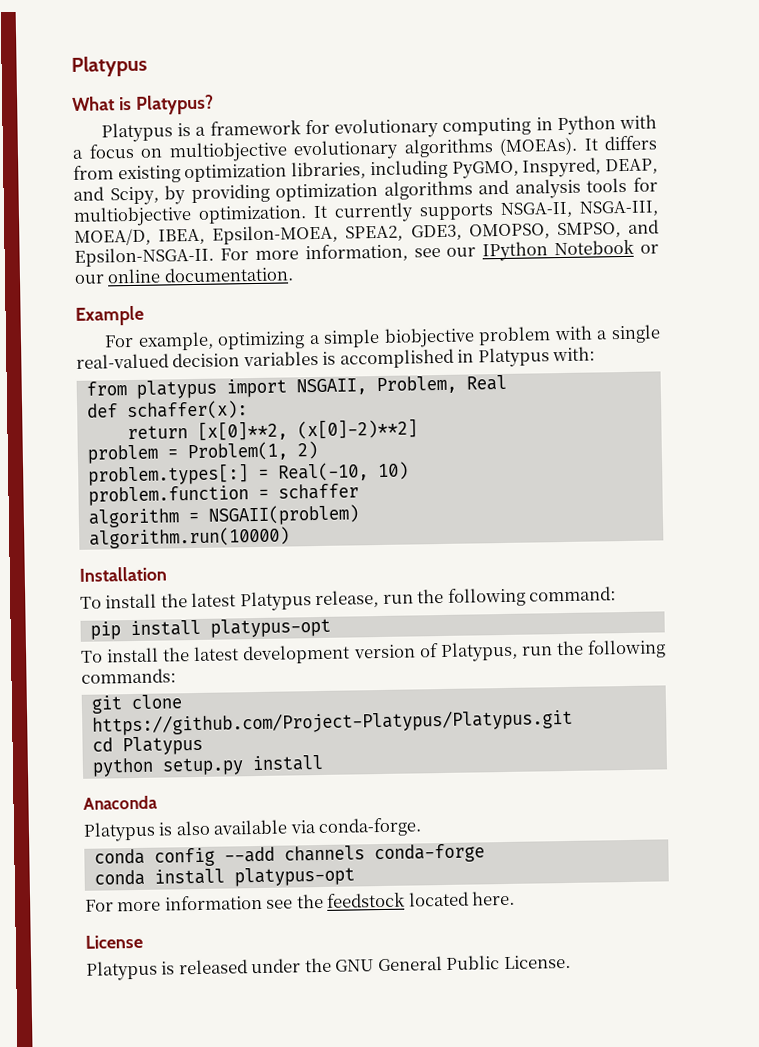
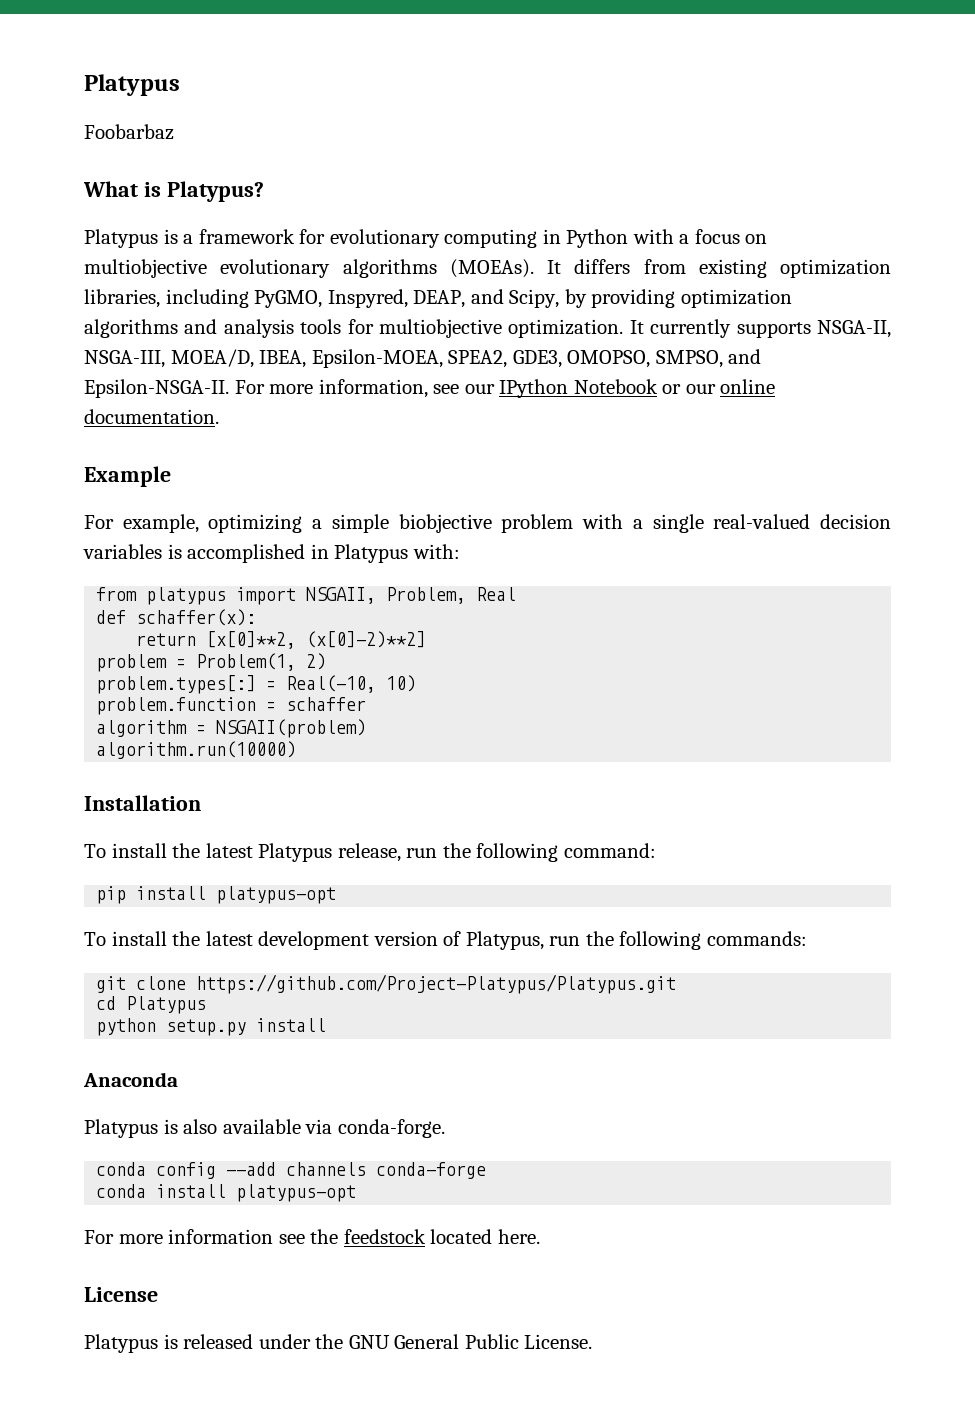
[71,55,147,77] Platypus -> [84,74,180,96] [84,124,174,140] Platypus // Foobarbaz

